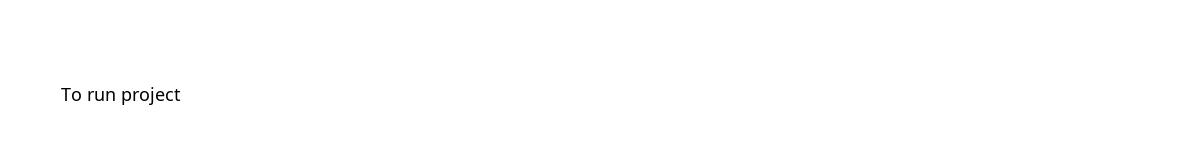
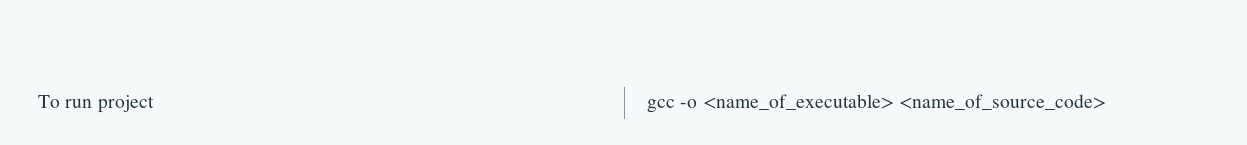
(181, 96) none -> [647,94,1106,113] // gcc -o <name_of_executable> <name_of_source_code>

